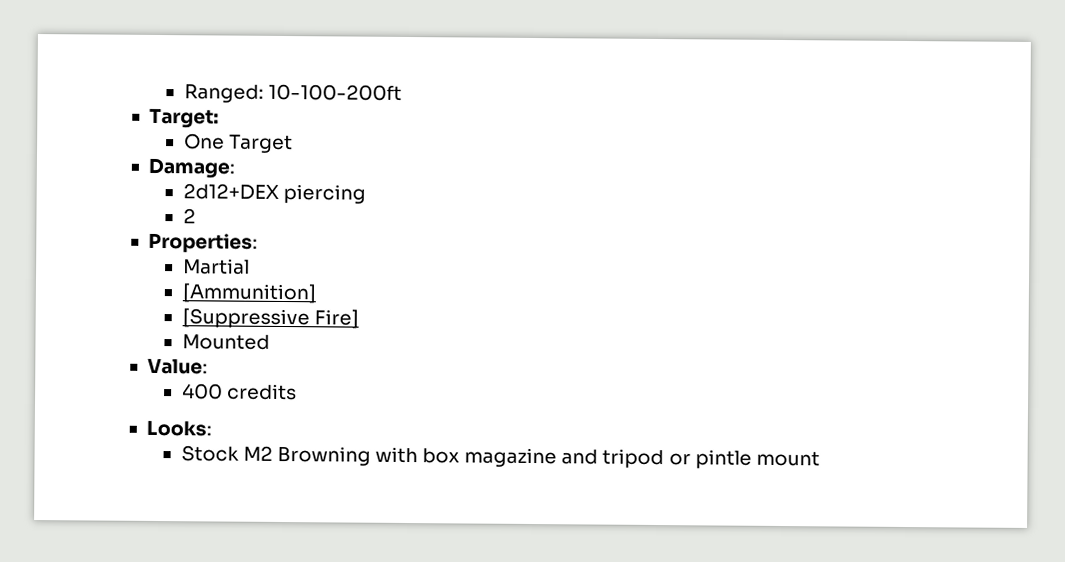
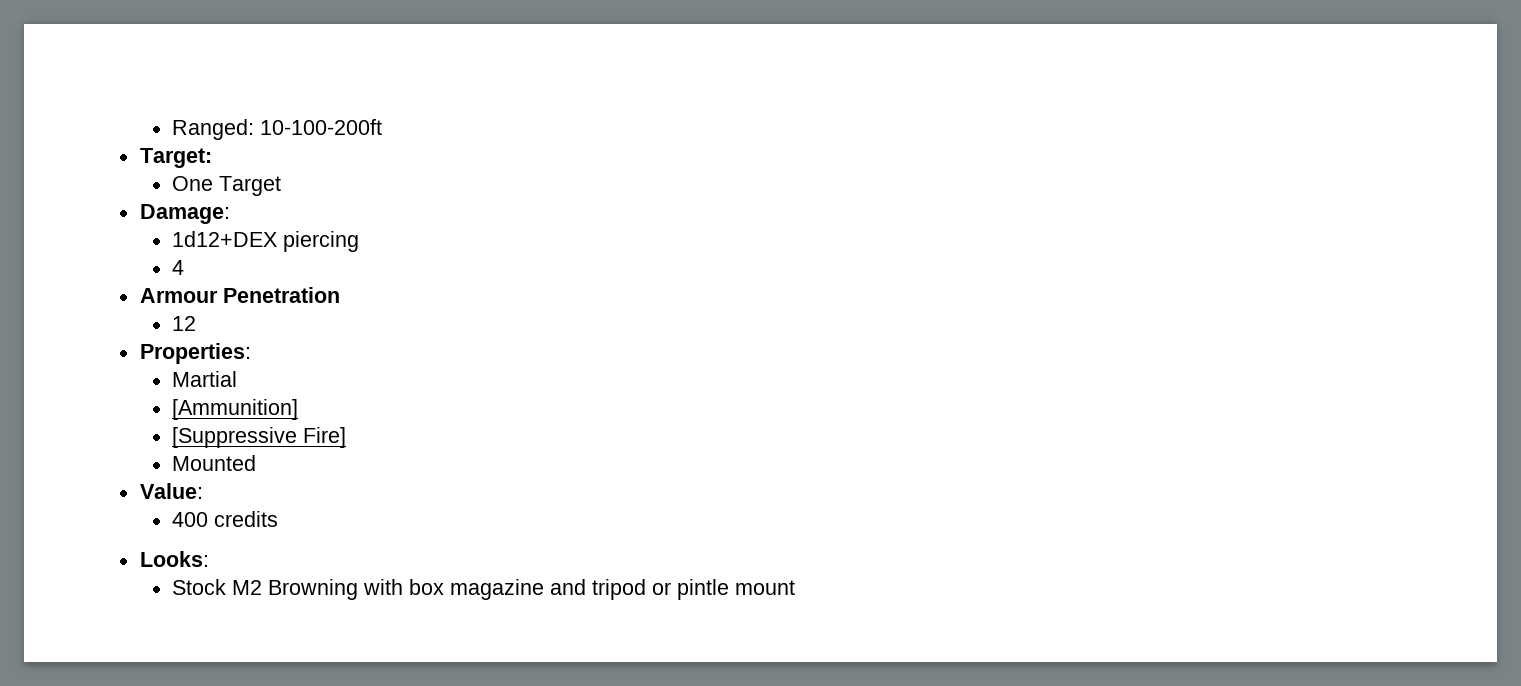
[182,183,279,200] 2d12+DEX -> [172,231,278,247] 1d12+DEX
[182,208,196,224] 2 -> [172,260,185,275] [139,287,340,303] [172,316,197,331] 4 // Armour Penetration // 12

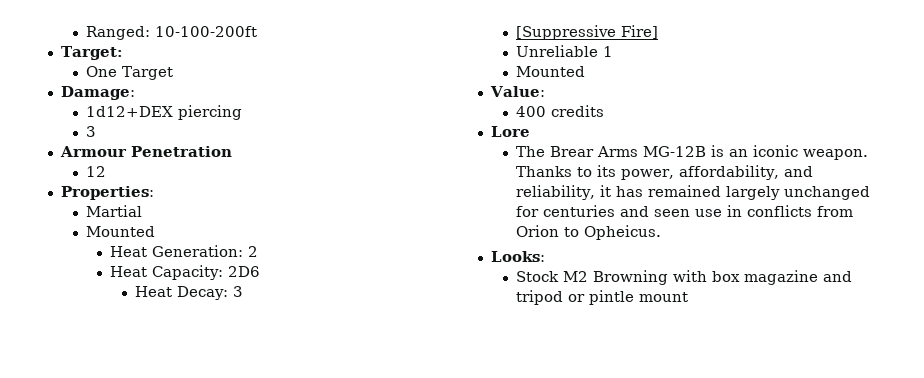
[172,260,185,275] 4 -> [85,126,96,137] 3
[172,399,299,420] [Ammunition] -> [85,226,155,237] [110,245,259,257] [110,265,261,280] [135,286,244,300] Mounted // Heat Generation: 2 // Heat Capacity: 2D6 // Heat Decay: 3
(347, 437) none -> [515,45,613,57] // Unreliable 1
(279, 519) none -> [490,126,530,137] [515,145,868,160] [515,165,813,180] [515,185,870,200] [515,205,853,217] [515,225,661,240] // Lore // The Brear Arms MG-12B is an iconic weapon. Thanks to its power, affordability, and reliability, it has remained largely unchanged for centuries and seen use in conflicts from Orion to Opheicus.

